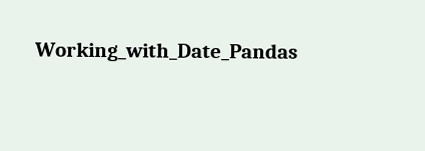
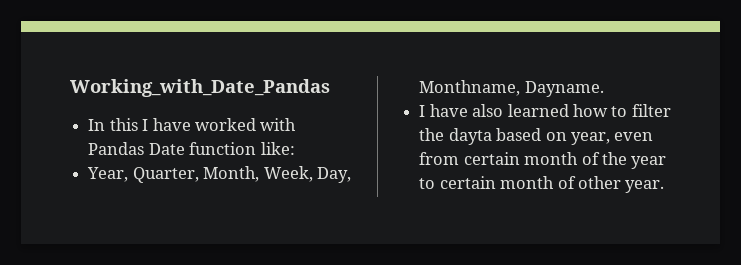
(298, 52) none -> [88,118,297,131] [88,142,295,155] [87,166,351,183] [419,80,604,97] [419,104,671,117] [419,128,654,145] [419,152,667,169] [419,176,665,193] // In this I have worked with Pandas Date function like: // Year, Quarter, Month, Week, Day, Monthname, Dayname. // I have also learned how to filter the dayta based on year, even from certain month of the year to certain month of other year.

